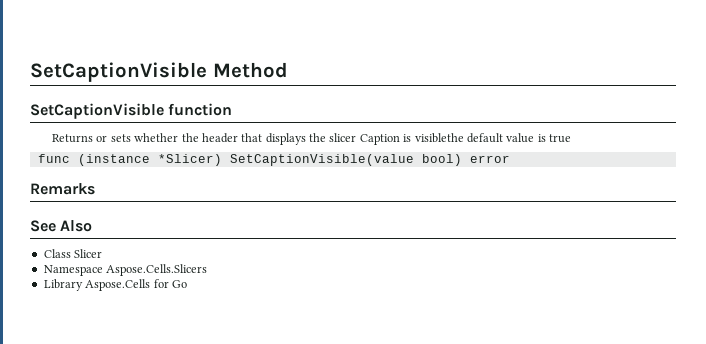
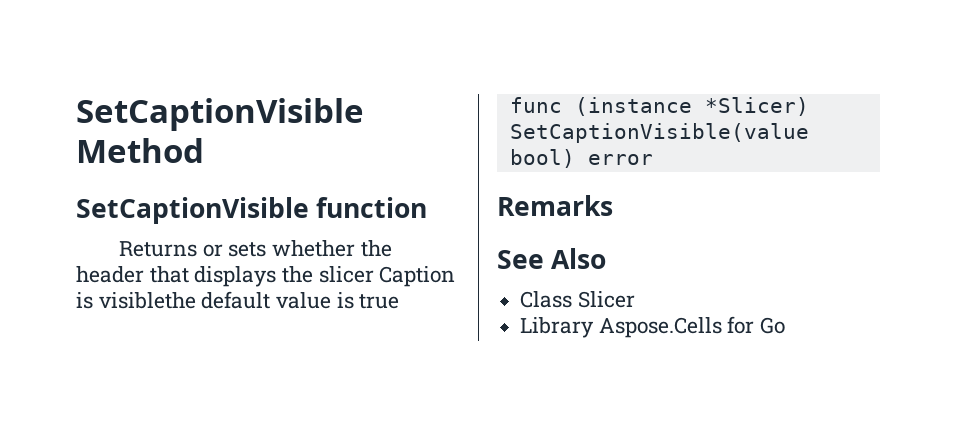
[43,264,208,276] // Namespace Aspose.Cells.Slicers -> (635, 299) none

